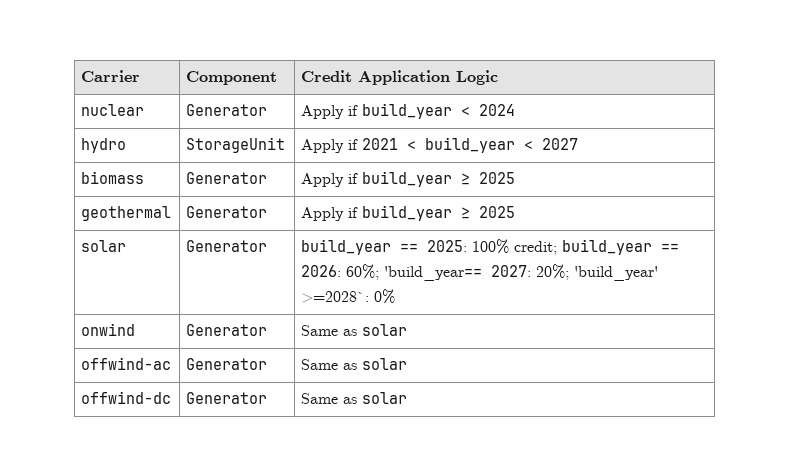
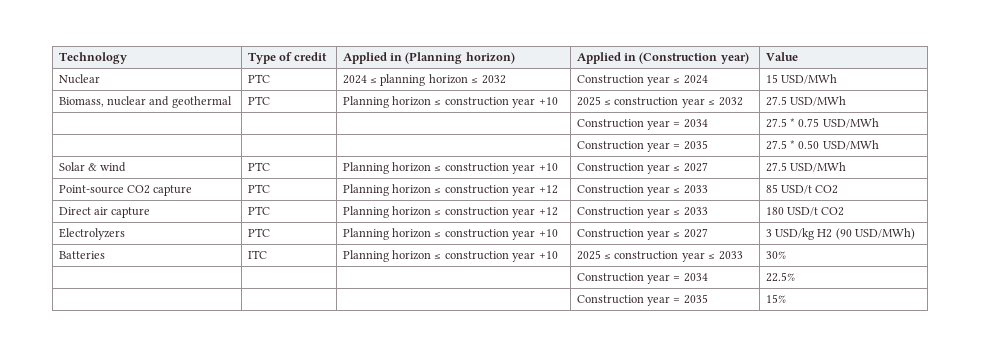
[81,70,141,82] [186,71,278,85] [301,70,499,85] [81,104,145,116] [186,104,268,116] [301,103,516,119] [81,138,127,153] [186,137,286,153] [301,137,579,153] [81,171,145,184] [186,172,268,184] [301,171,516,187] [81,206,172,221] [186,206,268,218] [301,205,516,221] [81,240,127,252] [186,240,268,252] [301,239,680,255] [301,264,659,281] [301,289,396,304] [81,323,136,336] [186,324,268,336] [301,324,408,336] [81,357,172,370] [186,358,268,370] [301,358,408,370] [81,391,172,404] [186,392,268,404] [301,392,408,404] Carrier | Component | Credit Application Logic // nuclear | Generator | Apply if build_year < 2024 // hydro | StorageUnit | Apply if 2021 < build_year < 2027 // biomass | Generator | Apply if build_year ≥ 2025 // geothermal | Generator | Apply if build_year ≥ 2025 // solar | Generator | build_year == 2025: 100% credit; build_year == 2026: 60%; 'build_year== 2027: 20%; 'build_year' >=2028`: 0% // onwind | Generator | Same as solar // offwind-ac | Generator | Same as solar // offwind-dc | Generator | Same as solar -> [58,52,127,64] [247,52,328,64] [342,52,515,64] [576,52,749,64] [765,52,798,61] [58,74,100,84] [247,74,270,83] [342,74,506,86] [576,75,708,86] [765,74,838,84] [58,96,232,108] [247,96,270,105] [342,96,558,108] [576,96,743,108] [765,96,847,106] [576,119,708,130] [765,118,879,128] [576,140,708,152] [765,140,879,150] [58,162,127,172] [247,162,270,171] [342,162,558,174] [576,162,708,174] [765,162,847,172] [58,185,193,196] [247,184,270,193] [342,184,558,196] [576,185,708,196] [765,184,839,194] [58,207,151,218] [247,206,270,215] [342,206,558,218] [576,207,708,218] [765,207,845,216] [58,228,125,240] [247,228,270,237] [342,228,558,240] [576,228,708,240] [765,228,916,240] [58,251,105,259] [247,250,267,259] [342,250,558,262] [576,250,743,262] [765,251,786,259] [576,273,708,284] [765,272,795,282] [576,294,708,306] [765,294,786,303] Technology | Type of credit | Applied in (Planning horizon) | Applied in (Construction year) | Value // Nuclear | PTC | 2024 ≤ planning horizon ≤ 2032 | Construction year ≤ 2024 | 15 USD/MWh // Biomass, nuclear and geothermal | PTC | Planning horizon ≤ construction year +10 | 2025 ≤ construction year ≤ 2032 | 27.5 USD/MWh // | | | Construction year = 2034 | 27.5 * 0.75 USD/MWh // | | | Construction year = 2035 | 27.5 * 0.50 USD/MWh // Solar & wind | PTC | Planning horizon ≤ construction year +10 | Construction year ≤ 2027 | 27.5 USD/MWh // Point-source CO2 capture | PTC | Planning horizon ≤ construction year +12 | Construction year ≤ 2033 | 85 USD/t CO2 // Direct air capture | PTC | Planning horizon ≤ construction year +12 | Construction year ≤ 2033 | 180 USD/t CO2 // Electrolyzers | PTC | Planning horizon ≤ construction year +10 | Construction year ≤ 2027 | 3 USD/kg H2 (90 USD/MWh) // Batteries | ITC | Planning horizon ≤ construction year +10 | 2025 ≤ construction year ≤ 2033 | 30% // | | | Construction year = 2034 | 22.5% // | | | Construction year = 2035 | 15%

